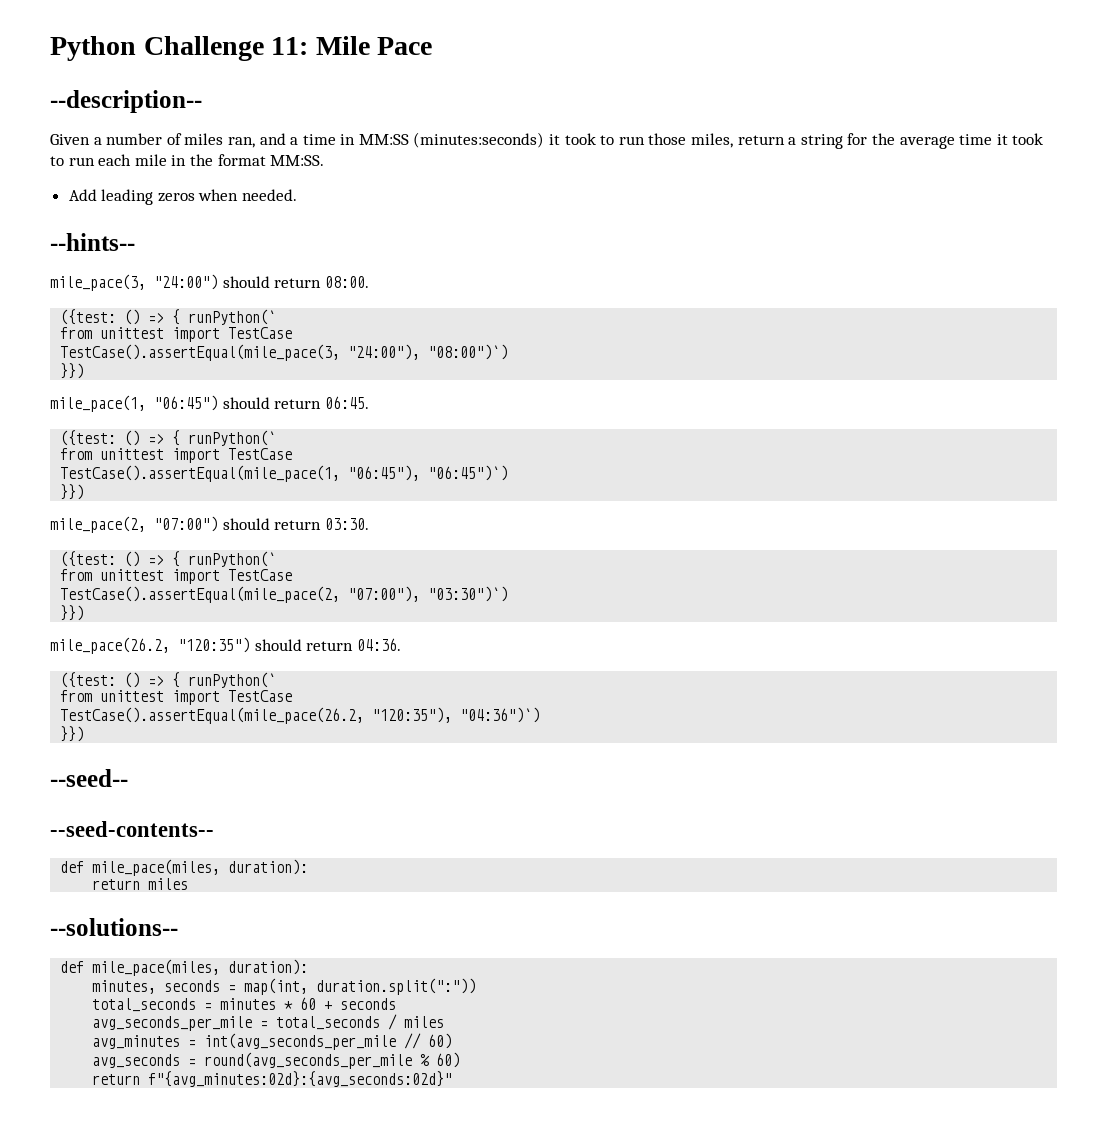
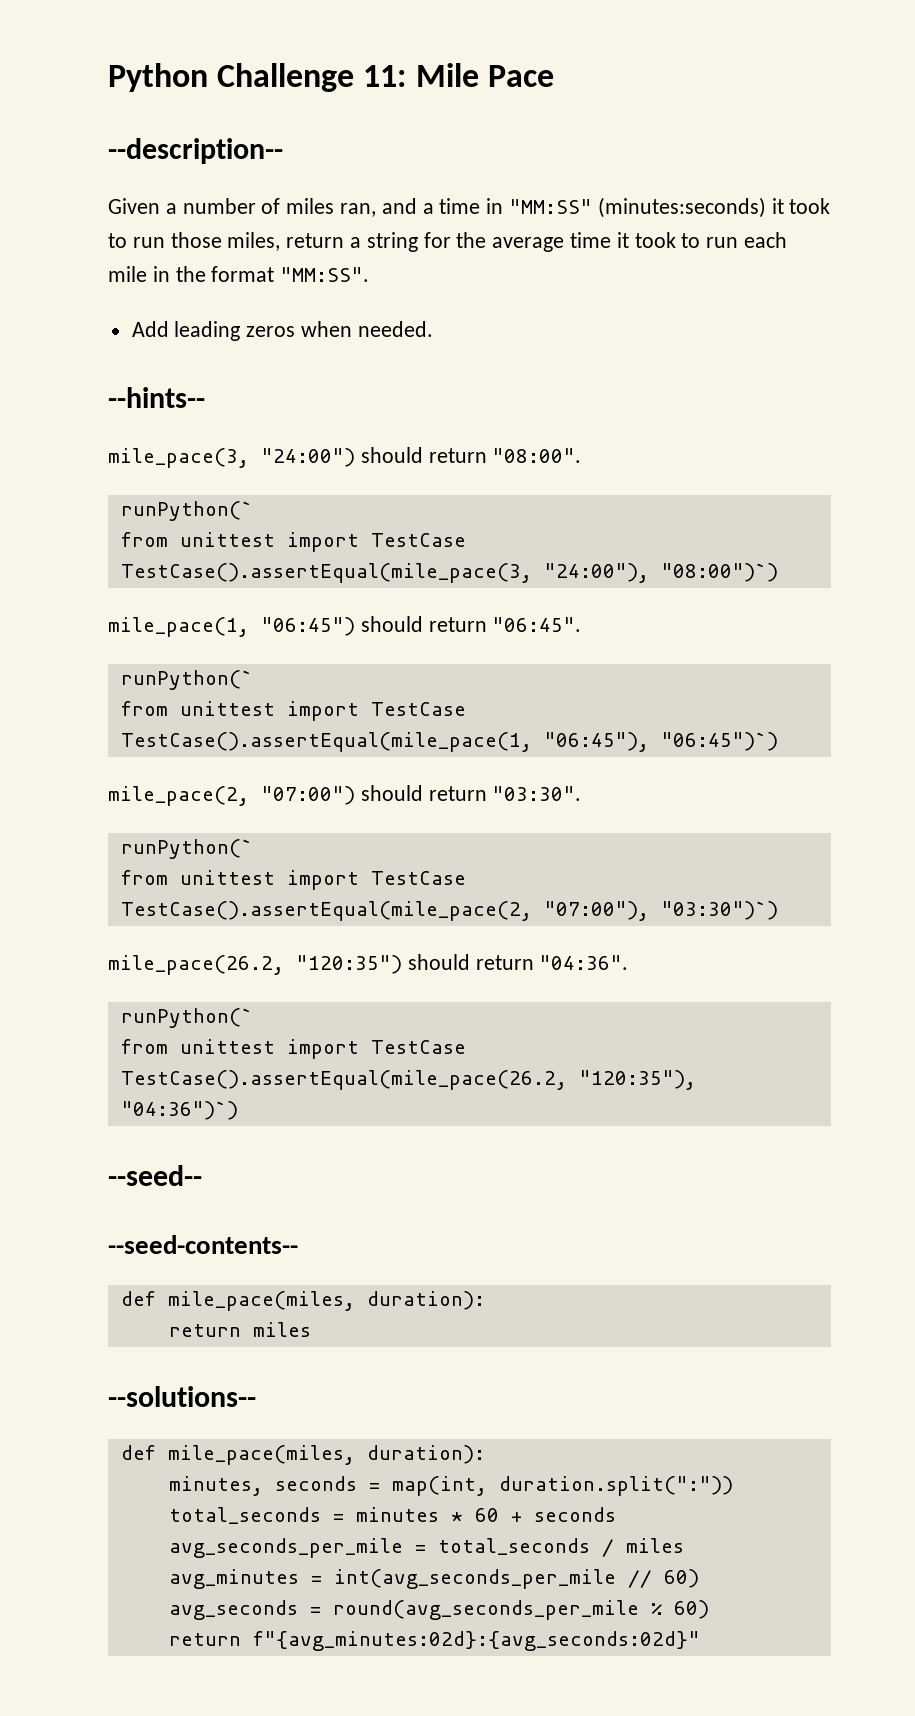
[358,134,409,145] MM:SS -> [509,199,593,214] "MM:SS"
[270,155,325,166] MM:SS. -> [280,267,370,282] "MM:SS".
[324,276,369,288] [60,309,181,325] 08:00. // ({test: () => { -> [492,448,582,463] "08:00". //
[60,363,85,379] // }}) -> (778, 572) none
[324,396,369,409] [60,430,181,446] 06:45. // ({test: () => { -> [492,617,582,632] "06:45". //
[60,484,85,500] // }}) -> (778, 741) none
[324,518,369,530] [60,551,181,567] 03:30. // ({test: () => { -> [492,786,582,801] "03:30". //
[60,605,85,621] // }}) -> (778, 910) none
[356,638,401,651] [60,672,181,688] 04:36. // ({test: () => { -> [539,955,629,970] "04:36". //
[60,726,85,742] // }}) -> (238, 1110) none

